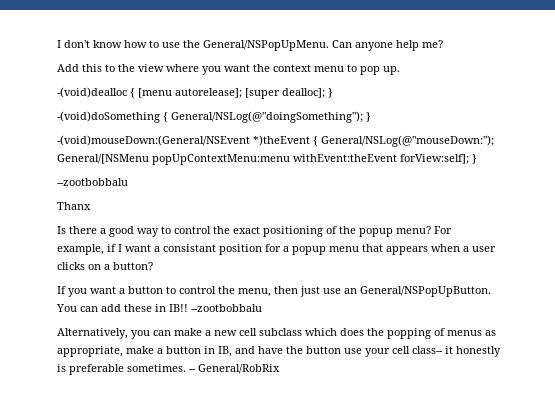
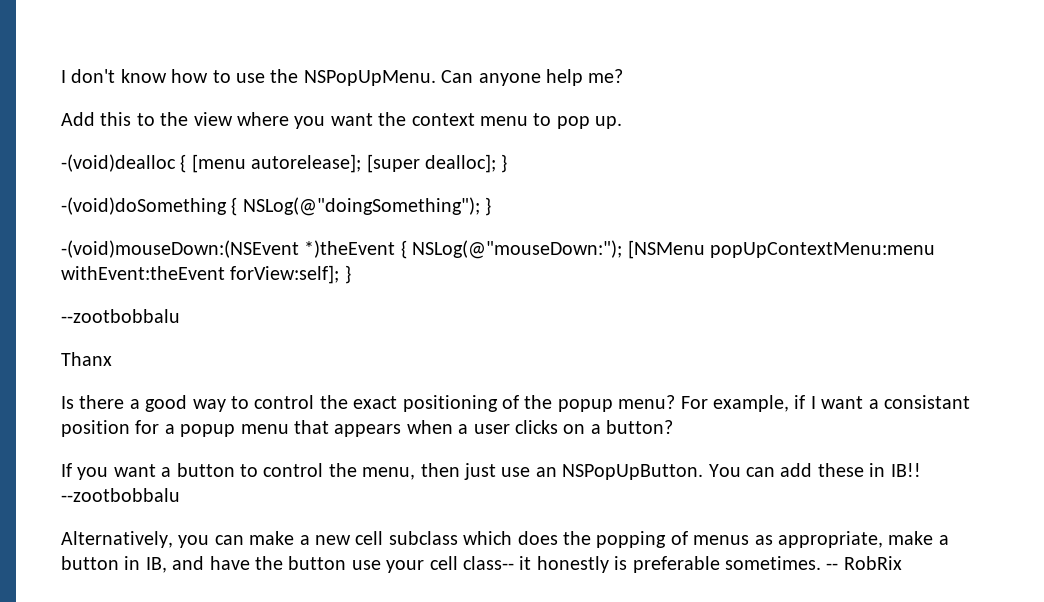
[203,40,329,51] General/NSPopUpMenu. -> [303,70,436,86] NSPopUpMenu.
[171,111,371,123] [57,135,250,146] General/NSLog(@"doingSomething"); } // -(void)mouseDown:(General/NSEvent -> [242,197,492,216] [61,240,299,258] NSLog(@"doingSomething"); } // -(void)mouseDown:(NSEvent
[321,135,494,147] [57,154,149,164] General/NSLog(@"mouseDown:"); General/[NSMenu -> [412,240,705,259] NSLog(@"mouseDown:"); [NSMenu
[360,286,491,297] General/NSPopUpButton. -> [562,464,704,480] NSPopUpButton.
[198,364,280,374] General/RobRix -> [843,556,902,570] RobRix

